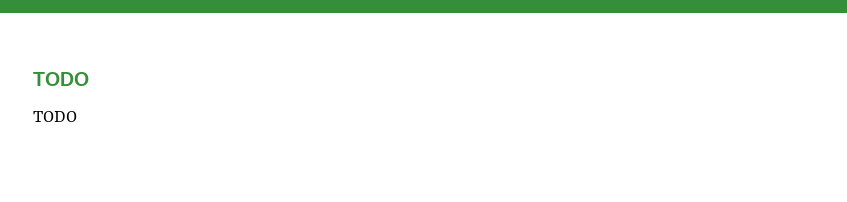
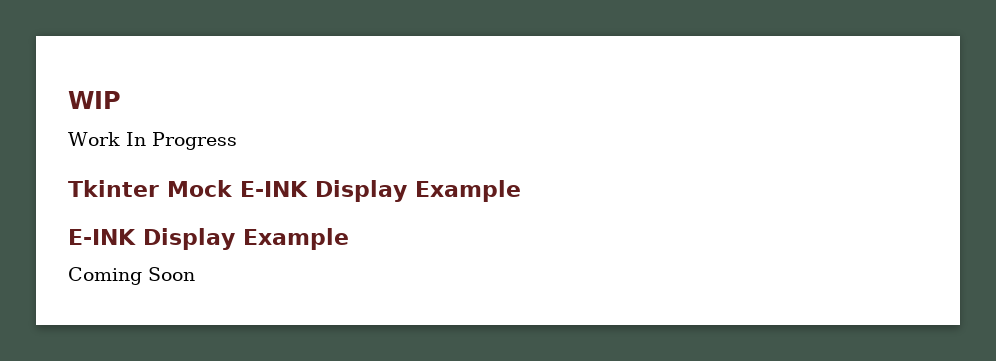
[33,72,89,86] [33,111,77,122] TODO // TODO -> [68,91,121,109] [68,132,237,150] [68,180,521,202] [68,228,349,250] [68,267,195,285] WIP // Work In Progress // Tkinter Mock E-INK Display Example // E-INK Display Example // Coming Soon

